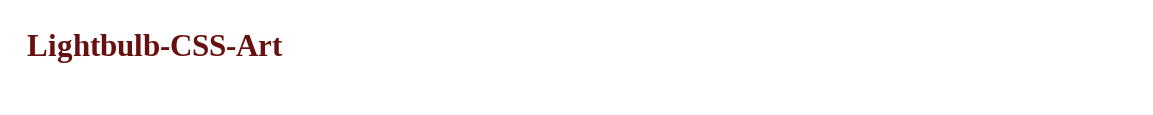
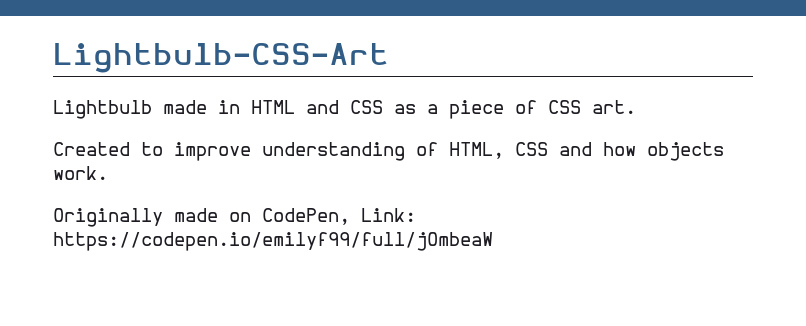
(283, 48) none -> [53,100,636,119] [53,142,724,161] [53,166,108,180] [53,208,416,227] [53,232,493,251] // Lightbulb made in HTML and CSS as a piece of CSS art. // Created to improve understanding of HTML, CSS and how objects work. // Originally made on CodePen, Link: https://codepen.io/emilyf99/full/jOmbeaW

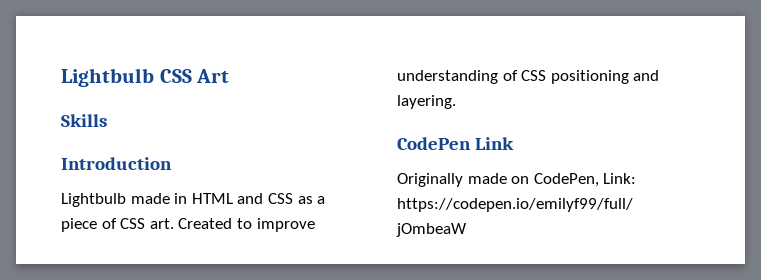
[53,43,389,73] Lightbulb-CSS-Art -> [61,68,230,87] [61,114,107,127] [61,157,172,170] Lightbulb CSS Art // Skills // Introduction
(636, 107) // -> (174, 223) none
[449,142,724,161] [53,166,108,180] HTML, CSS and how objects work. -> [521,70,660,84] [397,95,456,109] [397,137,515,150] CSS positioning and layering. // CodePen Link

